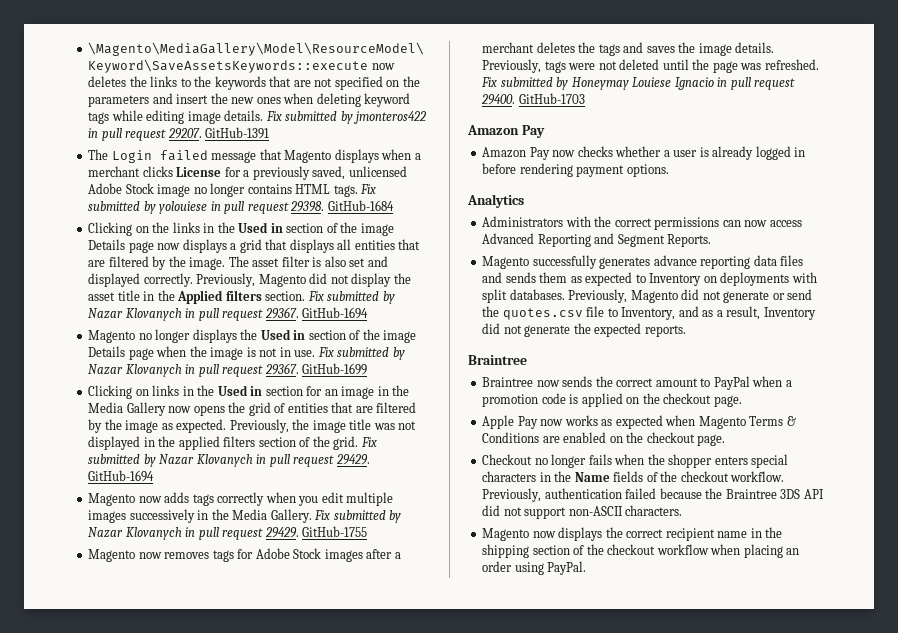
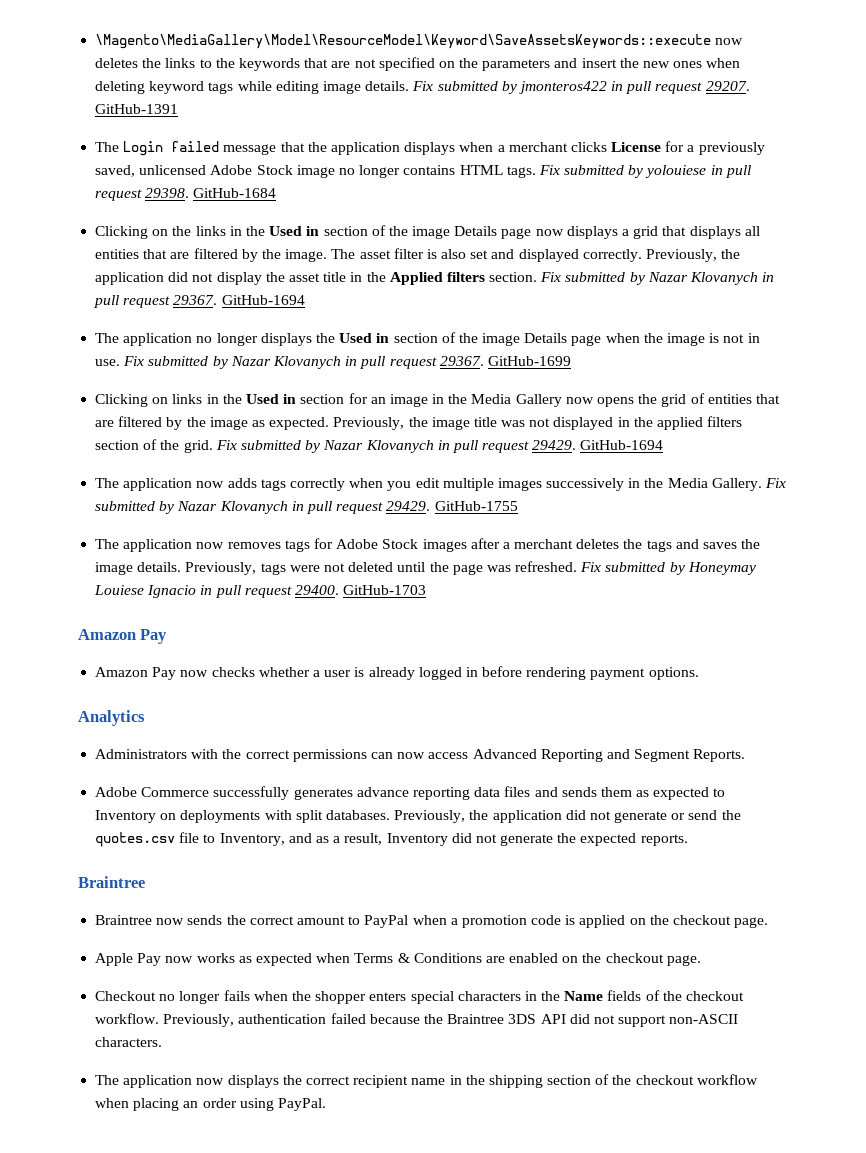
[284,150,332,163] Magento -> [307,142,400,155] the application
[258,274,306,287] Magento -> [721,249,741,259] [95,272,165,285] the application
[88,330,136,343] Magento -> [95,333,193,346] The application
[88,493,136,506] Magento -> [95,478,193,491] The application
[88,549,136,562] Magento -> [95,539,193,552] The application
[482,256,530,269] Magento -> [95,787,210,797] Adobe Commerce
[630,290,678,303] Magento -> [469,810,562,823] the application
[698,416,746,429] Magento -> (351, 958) none
[482,528,530,541] Magento -> [95,1075,193,1088] The application

